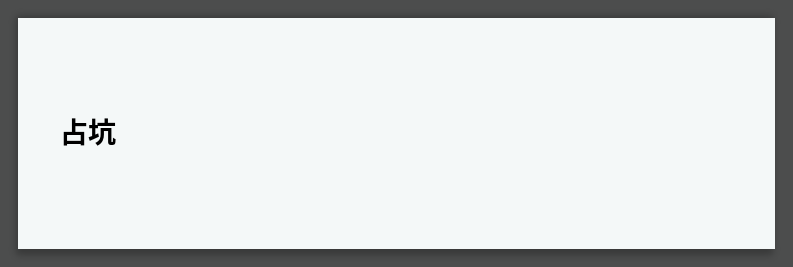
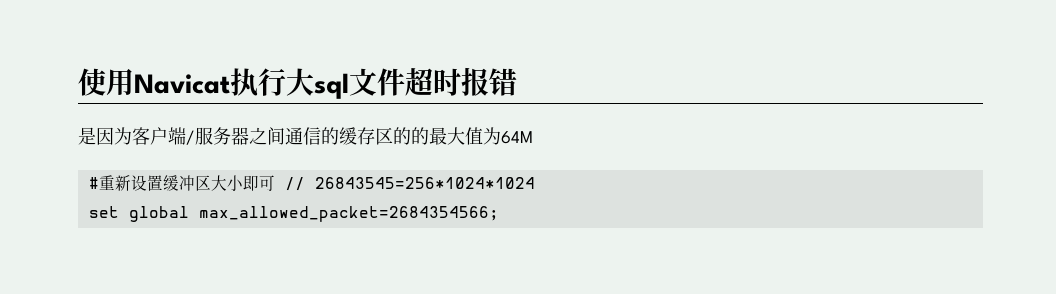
[60,118,116,146] 占坑 -> [78,67,517,99] [78,127,533,145] [88,175,535,191] [88,206,499,222] 使用Navicat执行大sql文件超时报错 // 是因为客户端/服务器之间通信的缓存区的的最大值为64M // #重新设置缓冲区大小即可 // 26843545=256*1024*1024 // set global max_allowed_packet=2684354566;

